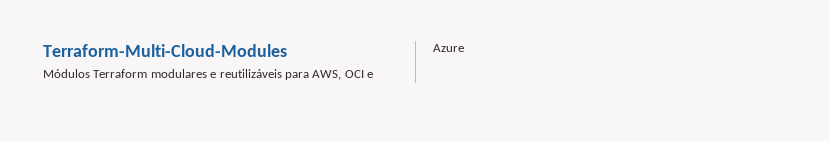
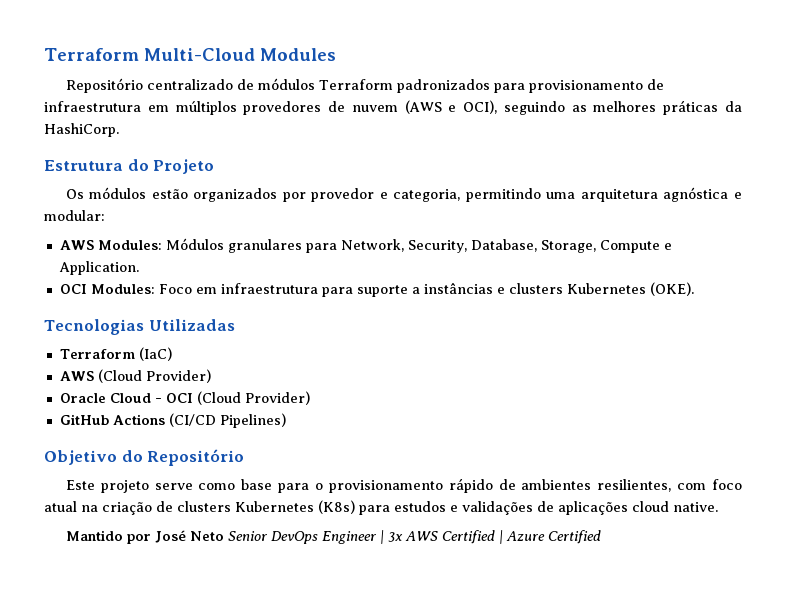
[43,44,287,57] [43,69,373,80] [433,44,464,52] Terraform-Multi-Cloud-Modules // Módulos Terraform modulares e reutilizáveis para AWS, OCI e Azure -> [44,48,336,61] [65,78,664,93] [44,100,742,115] [44,123,119,137] [44,159,215,174] [65,187,743,202] [44,210,105,221] [59,238,672,253] [58,261,139,275] [59,282,694,297] [44,319,235,335] [59,347,172,361] [59,369,211,383] [59,391,310,405] [59,413,286,428] [44,449,245,466] [65,478,742,493] [44,500,718,515] [65,530,601,544] Terraform Multi-Cloud Modules // Repositório centralizado de módulos Terraform padronizados para provisionamento de infraestrutura em múltiplos provedores de nuvem (AWS e OCI), seguindo as melhores práticas da HashiCorp. // Estrutura do Projeto // Os módulos estão organizados por provedor e categoria, permitindo uma arquitetura agnóstica e modular: // AWS Modules: Módulos granulares para Network, Security, Database, Storage, Compute e Application. // OCI Modules: Foco em infraestrutura para suporte a instâncias e clusters Kubernetes (OKE). // Tecnologias Utilizadas // Terraform (IaC) // AWS (Cloud Provider) // Oracle Cloud - OCI (Cloud Provider) // GitHub Actions (CI/CD Pipelines) // Objetivo do Repositório // Este projeto serve como base para o provisionamento rápido de ambientes resilientes, com foco atual na criação de clusters Kubernetes (K8s) para estudos e validações de aplicações cloud native. // Mantido por José Neto Senior DevOps Engineer | 3x AWS Certified | Azure Certified

